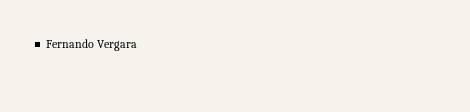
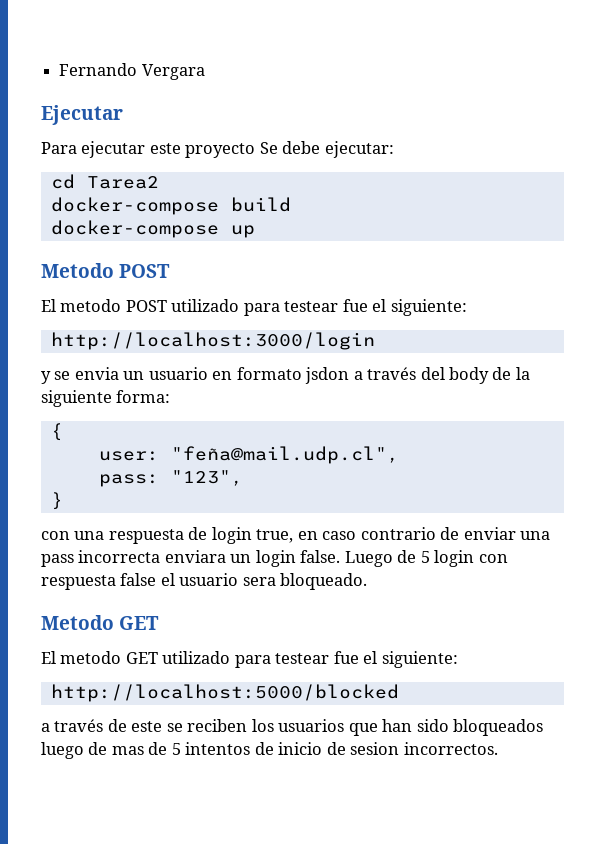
(138, 45) none -> [41,105,123,125] [41,141,394,158] [50,174,159,189] [50,197,291,215] [50,220,255,238] [41,263,171,278] [41,299,467,316] [50,332,375,350] [41,367,530,384] [41,390,171,407] [50,423,63,441] [98,446,399,464] [98,470,243,487] [50,492,63,510] [41,527,551,544] [41,550,508,567] [41,573,368,590] [41,615,160,630] [41,651,458,668] [50,684,399,702] [41,719,544,736] [41,742,498,759] // Ejecutar // Para ejecutar este proyecto Se debe ejecutar: // cd Tarea2 // docker-compose build // docker-compose up // Metodo POST // El metodo POST utilizado para testear fue el siguiente: // http://localhost:3000/login // y se envia un usuario en formato jsdon a través del body de la siguiente forma: // { // user: "feña@mail.udp.cl", // pass: "123", // } // con una respuesta de login true, en caso contrario de enviar una pass incorrecta enviara un login false. Luego de 5 login con respuesta false el usuario sera bloqueado. // Metodo GET // El metodo GET utilizado para testear fue el siguiente: // http://localhost:5000/blocked // a través de este se reciben los usuarios que han sido bloqueados luego de mas de 5 intentos de inicio de sesion incorrectos.

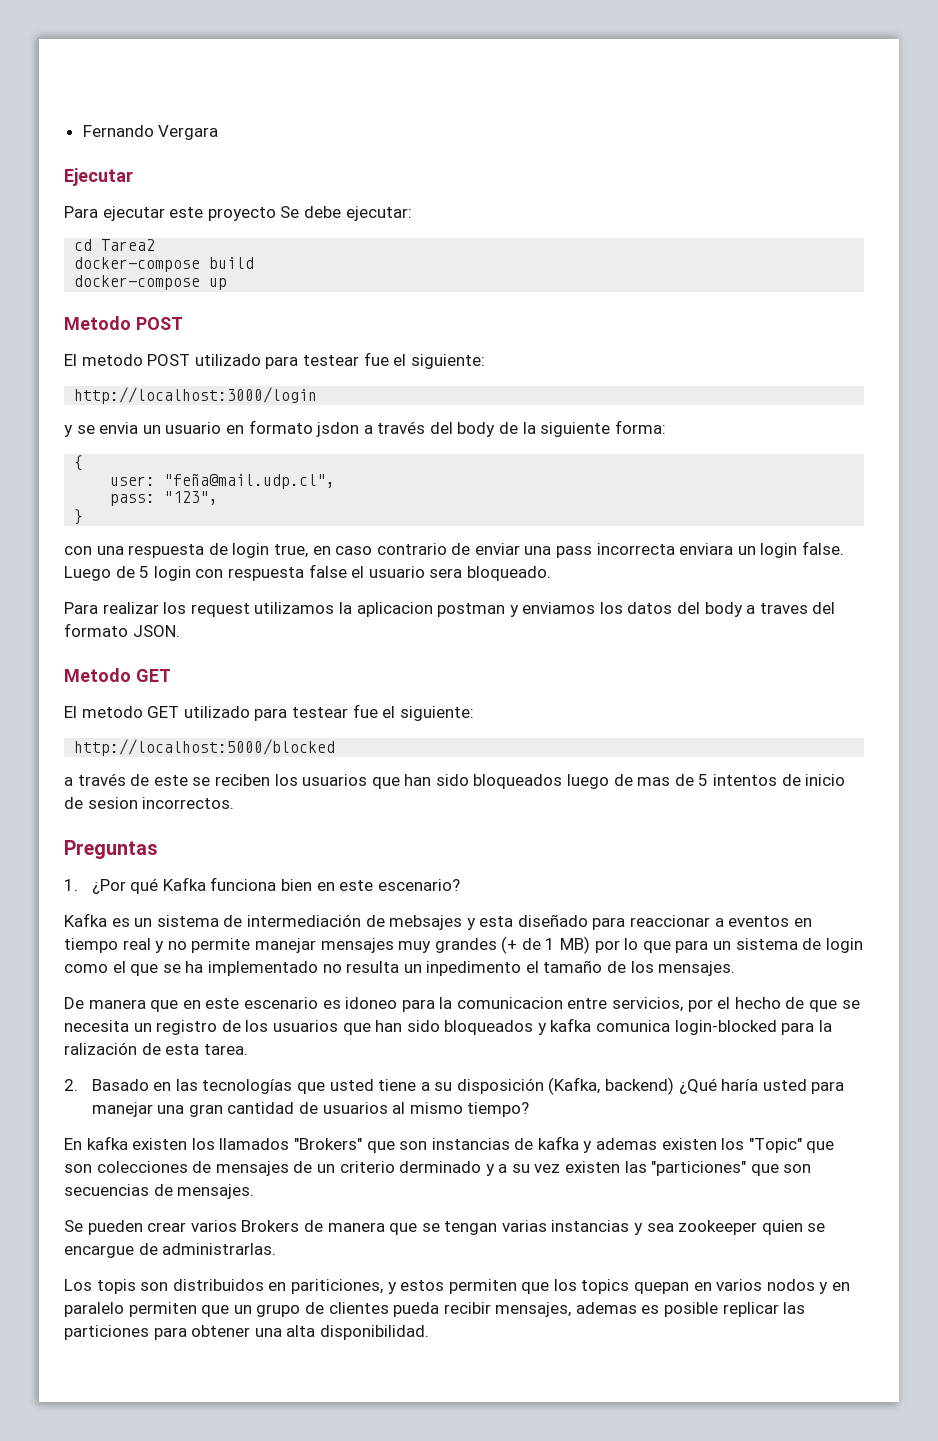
(368, 581) none -> [64,602,836,617] [64,623,180,637] // Para realizar los request utilizamos la aplicacion postman y enviamos los datos del body a traves del formato JSON.
(498, 748) none -> [64,840,158,859] [64,877,460,894] [64,913,812,930] [64,936,863,954] [64,960,736,976] [64,997,860,1012] [64,1018,832,1035] [64,1042,248,1055] [64,1077,845,1095] [91,1102,530,1117] [64,1136,835,1153] [64,1161,812,1176] [64,1184,255,1199] [64,1220,826,1235] [64,1243,277,1258] [64,1279,851,1294] [64,1302,806,1317] [64,1325,429,1340] // Preguntas // 1. ¿Por qué Kafka funciona bien en este escenario? // Kafka es un sistema de intermediación de mebsajes y esta diseñado para reaccionar a eventos en tiempo real y no permite manejar mensajes muy grandes (+ de 1 MB) por lo que para un sistema de login como el que se ha implementado no resulta un inpedimento el tamaño de los mensajes. // De manera que en este escenario es idoneo para la comunicacion entre servicios, por el hecho de que se necesita un registro de los usuarios que han sido bloqueados y kafka comunica login-blocked para la ralización de esta tarea. // 2. Basado en las tecnologías que usted tiene a su disposición (Kafka, backend) ¿Qué haría usted para manejar una gran cantidad de usuarios al mismo tiempo? // En kafka existen los llamados "Brokers" que son instancias de kafka y ademas existen los "Topic" que son colecciones de mensajes de un criterio derminado y a su vez existen las "particiones" que son secuencias de mensajes. // Se pueden crear varios Brokers de manera que se tengan varias instancias y sea zookeeper quien se encargue de administrarlas. // Los topis son distribuidos en pariticiones, y estos permiten que los topics quepan en varios nodos y en paralelo permiten que un grupo de clientes pueda recibir mensajes, ademas es posible replicar las particiones para obtener una alta disponibilidad.

